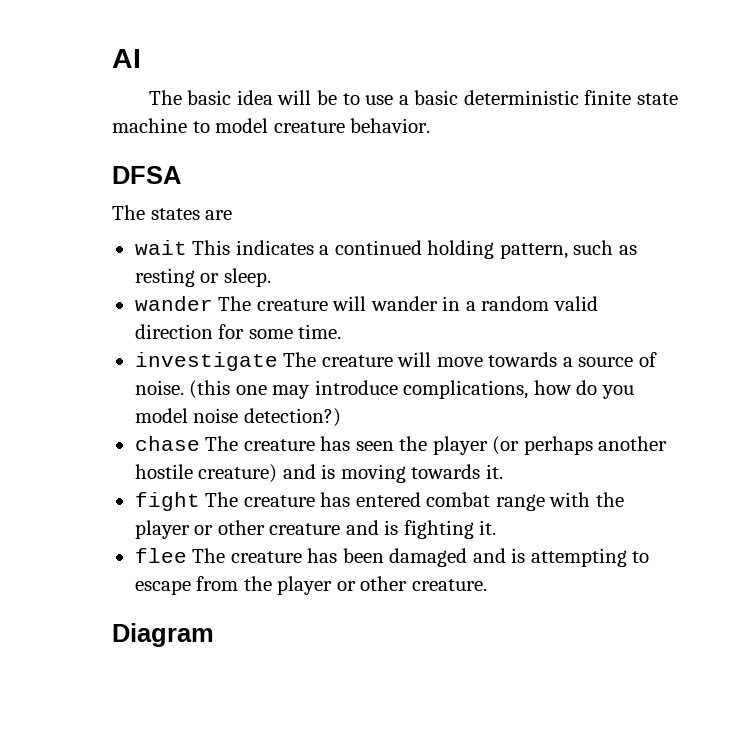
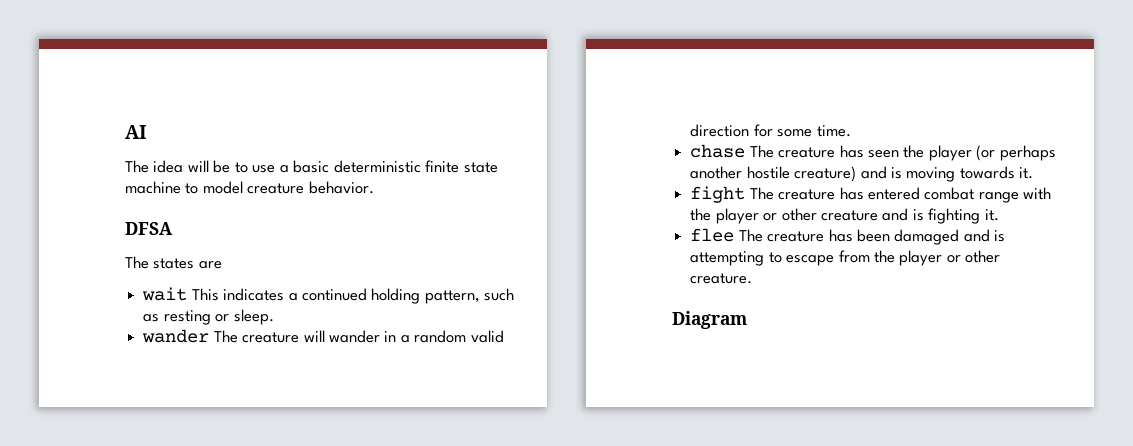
[187,90,232,105] basic -> (149, 166) none
[134,352,657,371] [134,380,634,399] [134,408,341,427] // investigate The creature will move towards a source of noise. (this one may introduce complications, how do you model noise detection?) -> (851, 131) none

